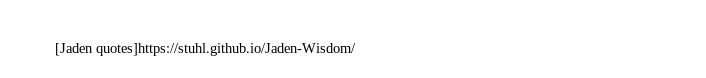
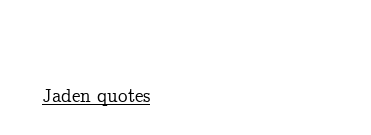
[55,43,356,56] [Jaden quotes]https://stuhl.github.io/Jaden-Wisdom/ -> [42,89,150,106] Jaden quotes

